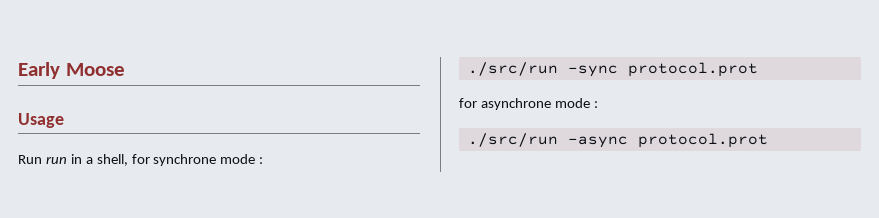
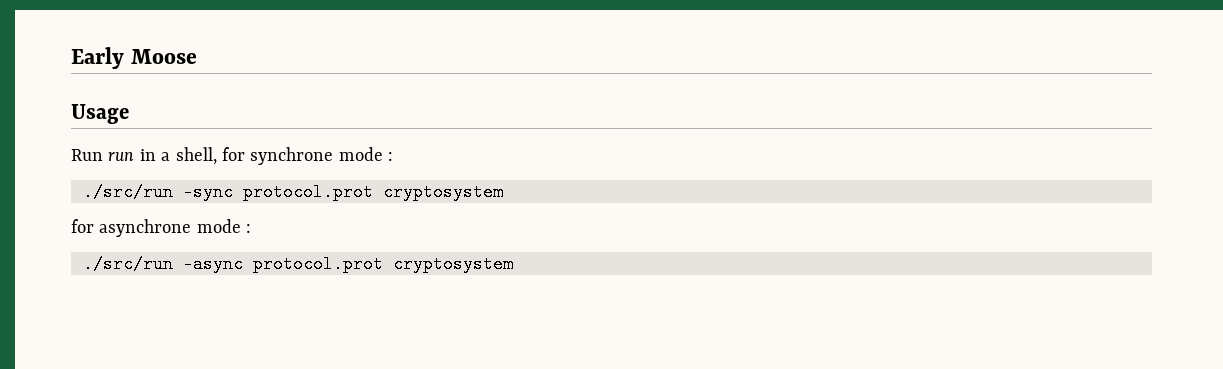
(758, 69) none -> [383,183,503,201] cryptosystem
(768, 140) none -> [393,255,513,273] cryptosystem

